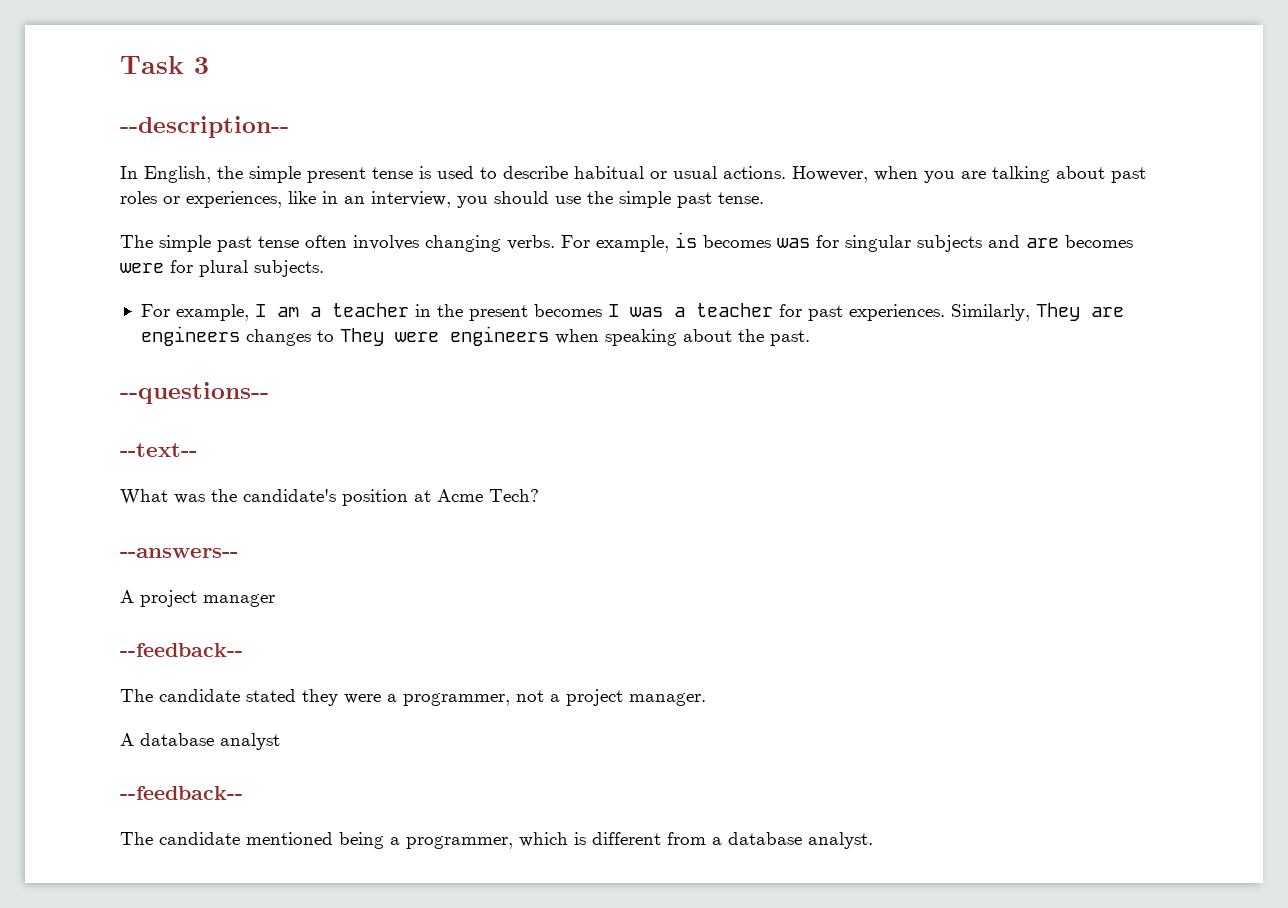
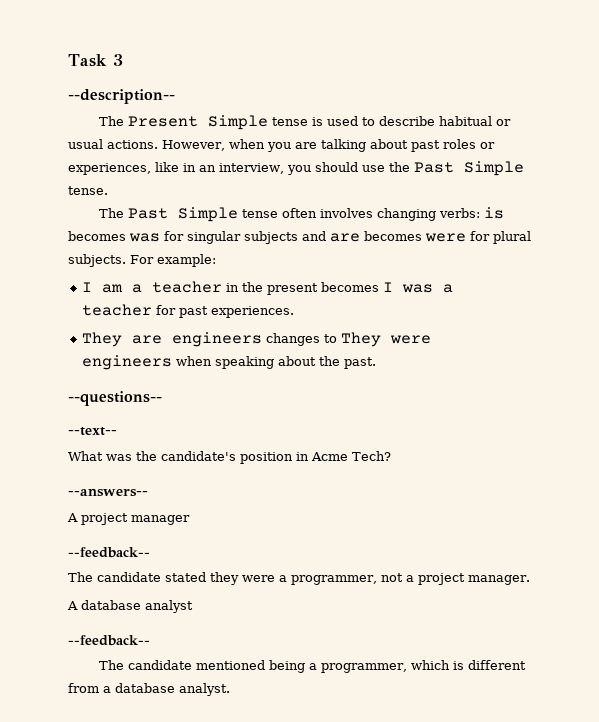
[120,166,366,183] In English, the simple present -> [99,115,269,130] The Present Simple
[619,191,712,208] simple past -> [413,161,524,176] Past Simple
[159,235,252,252] simple past -> [128,207,239,222] Past Simple
[507,235,669,252] verbs. For example, -> [439,208,481,218] verbs:
[140,304,249,321] // For example, -> [130,254,216,267] For example: //
[950,304,1030,321] Similarly, -> (295, 312) //
[414,490,431,502] at -> [296,452,309,461] in

